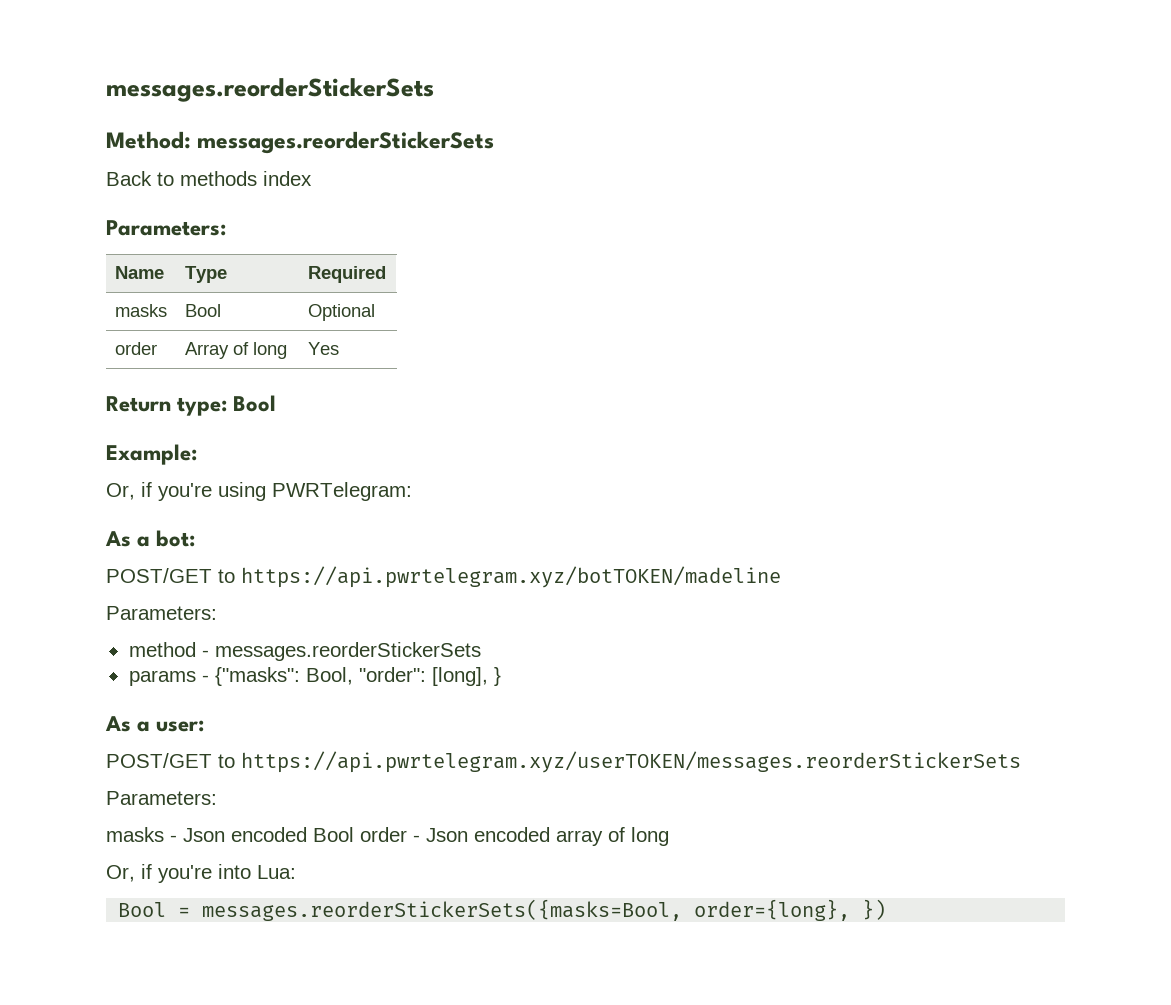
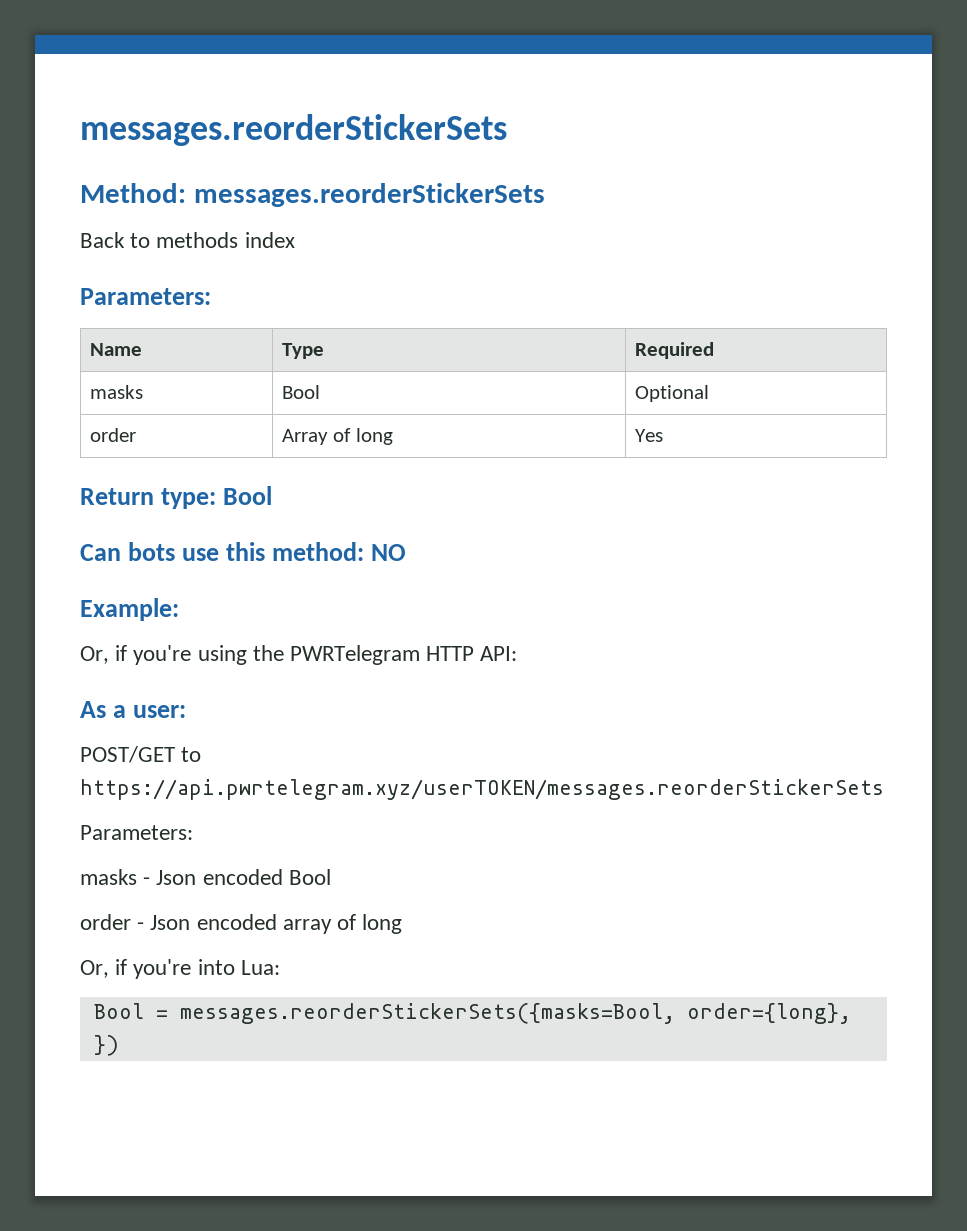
(277, 403) none -> [80,542,407,561] // Can bots use this method: NO
[272,482,412,501] [105,530,196,547] [106,566,781,588] [106,606,217,620] [128,642,481,661] [128,667,501,686] PWRTelegram: // As a bot: // POST/GET to https://api.pwrtelegram.xyz/botTOKEN/madeline // Parameters: // method - messages.reorderStickerSets // params - {"masks": Bool, "order": [long], } -> [252,645,518,665] the PWRTelegram HTTP API:
(354, 834) none -> (331, 877) //

